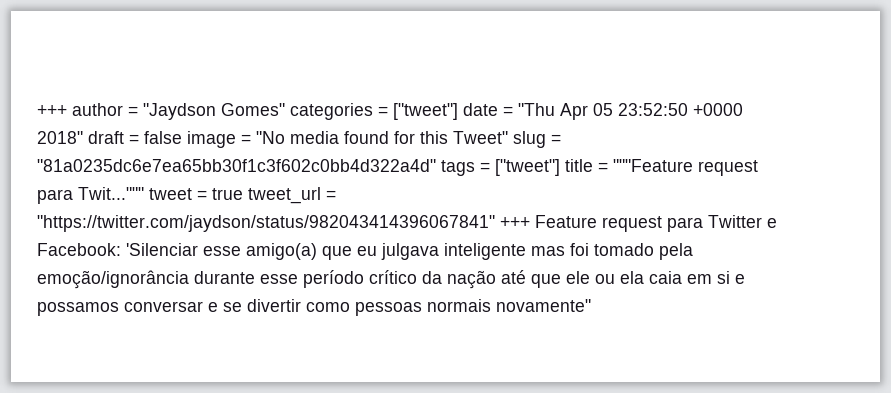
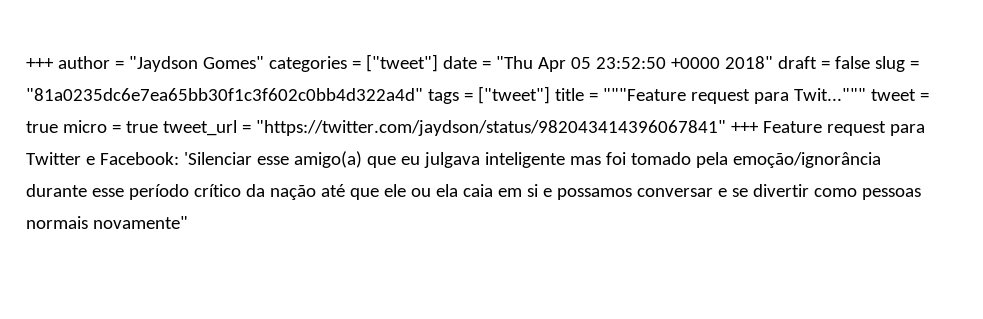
[187,131,508,148] image = "No media found for this Tweet" -> (870, 62) none
(243, 194) none -> [62,120,158,133] micro = true

